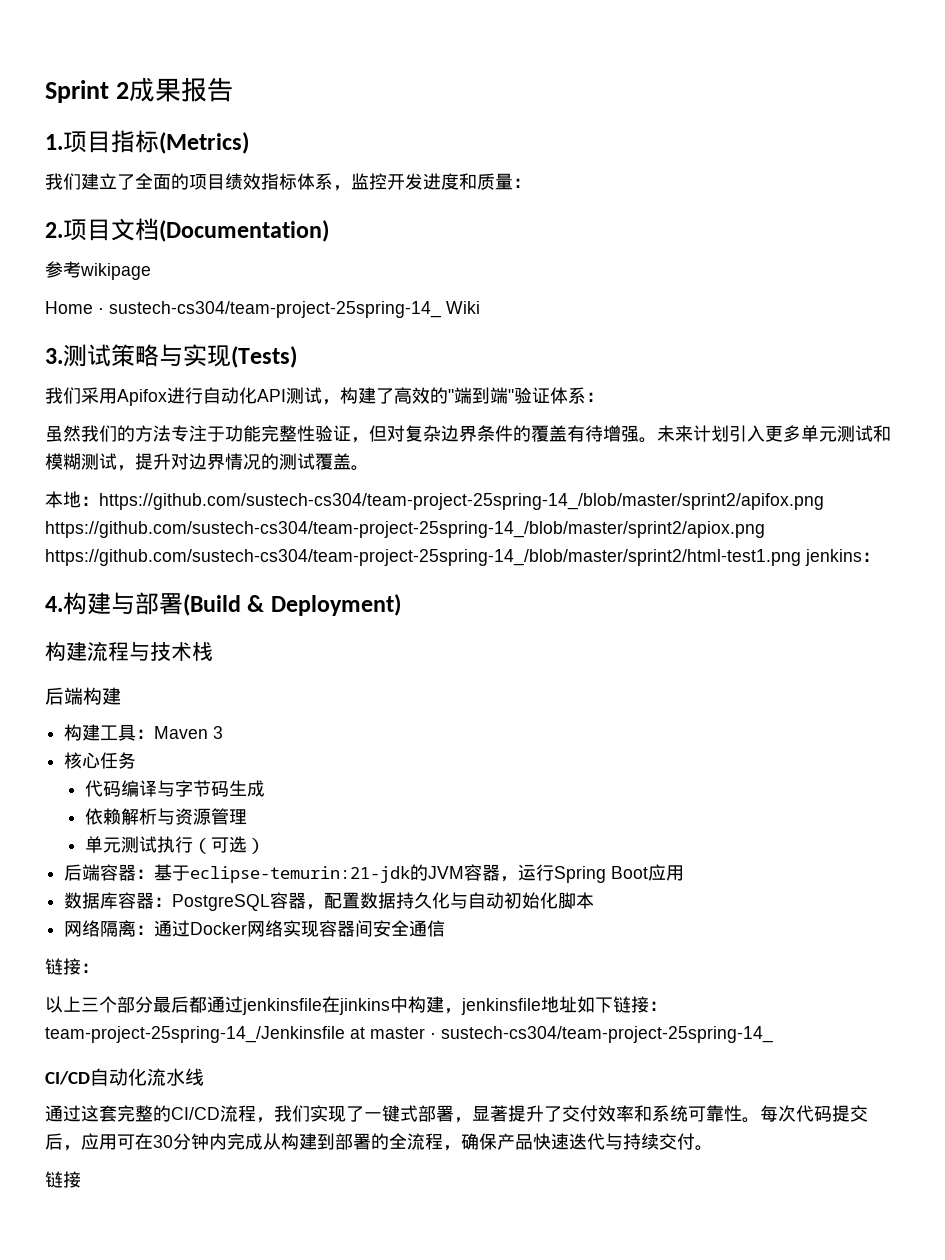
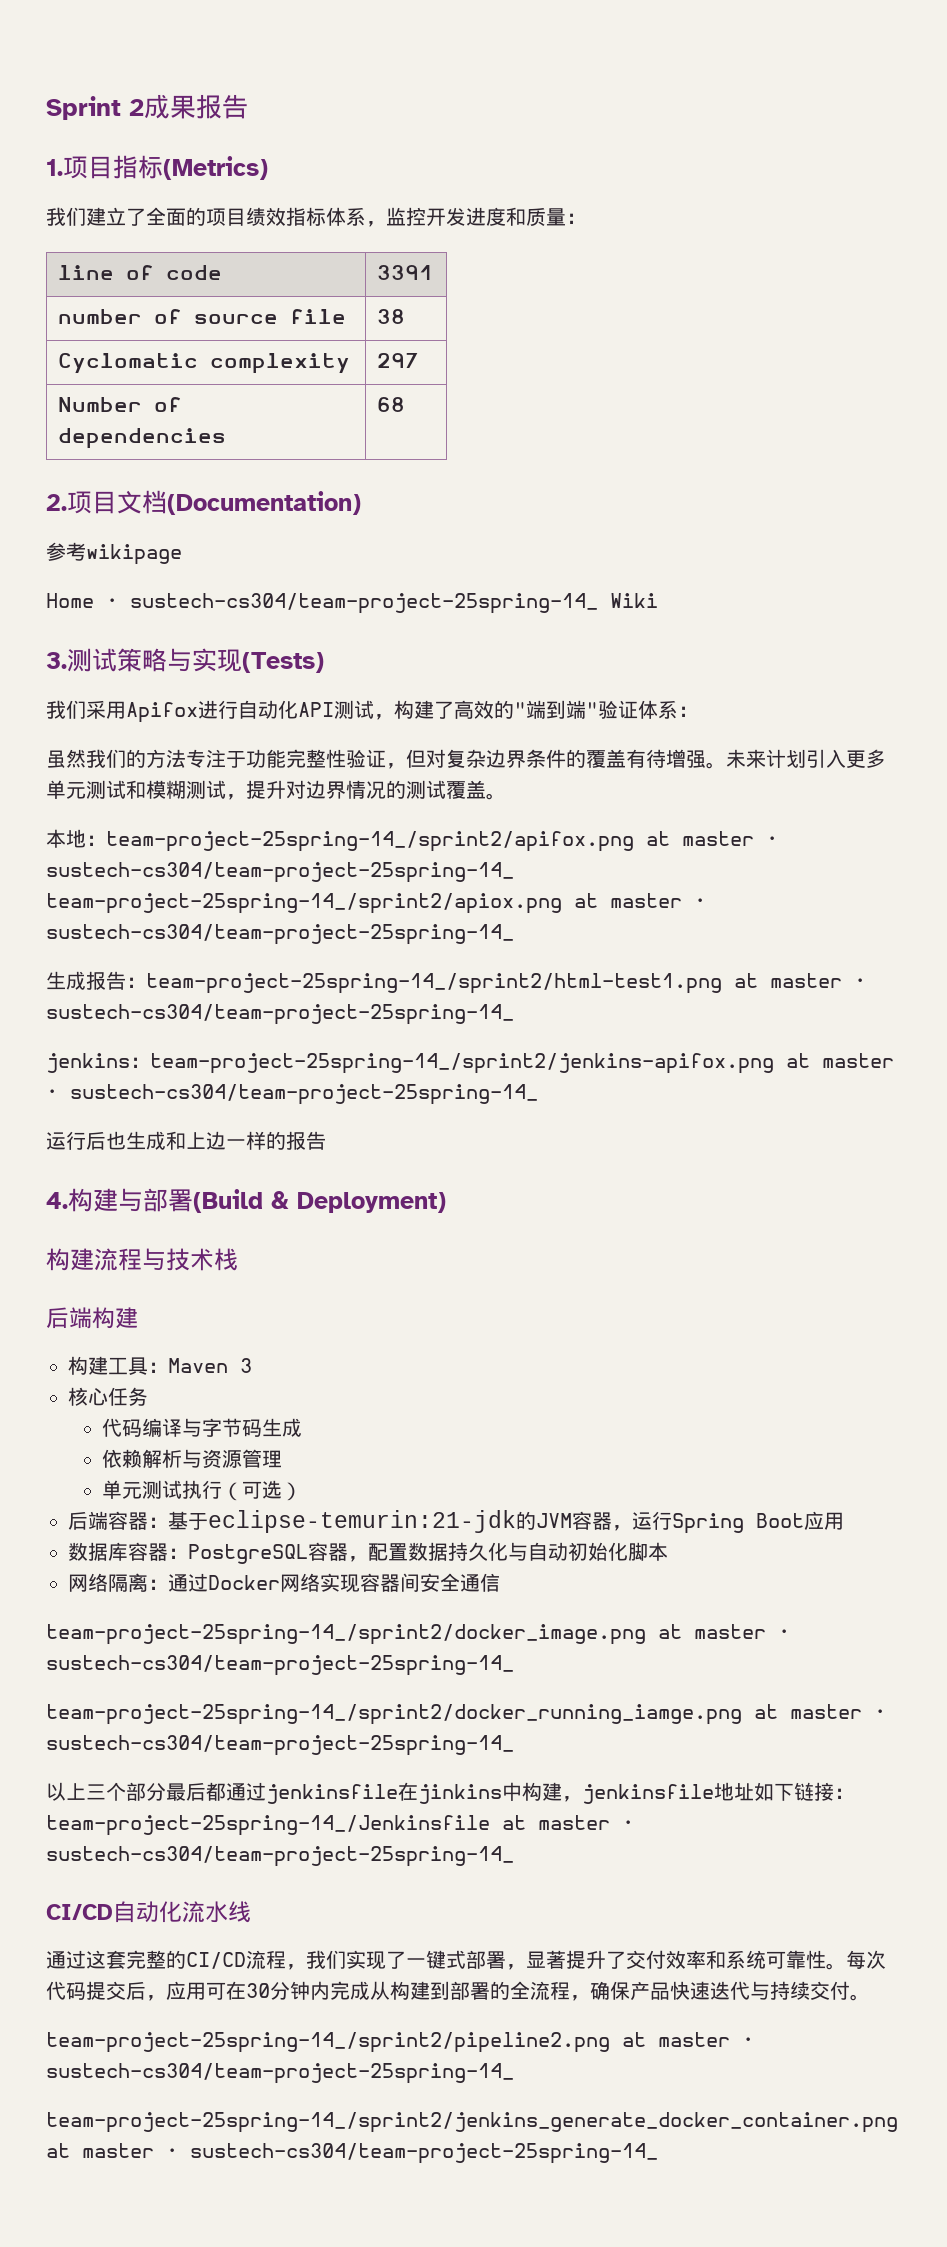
(531, 183) none -> [58,265,223,280] [377,265,434,280] [58,309,347,324] [377,309,406,324] [58,353,351,374] [377,353,420,368] [58,397,183,412] [58,428,227,449] [377,397,406,412] // line of code | 3391 // number of source file | 38 // Cyclomatic complexity | 297 // Number of dependencies | 68
[99,493,824,510] [45,521,765,538] [45,549,880,566] https://github.com/sustech-cs304/team-project-25spring-14_/blob/master/sprint2/apifox.png https://github.com/sustech-cs304/team-project-25spring-14_/blob/master/sprint2/apiox.png https://github.com/sustech-cs304/team-project-25spring-14_/blob/master/sprint2/html-test1.png jenkins： -> [106,831,778,852] [46,862,514,883] [46,893,706,914] [46,924,514,945] [46,971,866,994] [46,1004,514,1025] [46,1053,894,1074] [46,1084,538,1105] [46,1131,326,1150] team-project-25spring-14_/sprint2/apifox.png at master · sustech-cs304/team-project-25spring-14_ team-project-25spring-14_/sprint2/apiox.png at master · sustech-cs304/team-project-25spring-14_ // 生成报告：team-project-25spring-14_/sprint2/html-test1.png at master · sustech-cs304/team-project-25spring-14_ // jenkins：team-project-25spring-14_/sprint2/jenkins-apifox.png at master · sustech-cs304/team-project-25spring-14_ // 运行后也生成和上边一样的报告
[45,958,99,975] 链接： -> [46,1624,790,1645] [46,1655,514,1676] [46,1704,886,1725] [46,1735,514,1756] team-project-25spring-14_/sprint2/docker_image.png at master · sustech-cs304/team-project-25spring-14_ // team-project-25spring-14_/sprint2/docker_running_iamge.png at master · sustech-cs304/team-project-25spring-14_
[45,1171,81,1188] 链接 -> [46,2032,754,2053] [46,2063,514,2084] [46,2112,898,2133] [46,2143,658,2164] team-project-25spring-14_/sprint2/pipeline2.png at master · sustech-cs304/team-project-25spring-14_ // team-project-25spring-14_/sprint2/jenkins_generate_docker_container.png at master · sustech-cs304/team-project-25spring-14_

